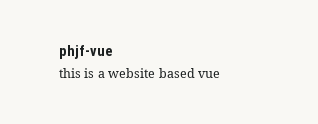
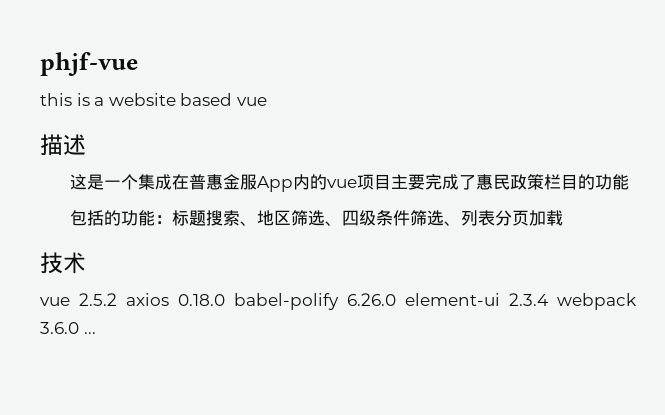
(220, 74) none -> [40,134,86,156] [69,174,629,192] [69,210,563,226] [40,252,86,274] [40,293,637,310] [40,322,96,334] // 描述 // 这是一个集成在普惠金服App内的vue项目主要完成了惠民政策栏目的功能 // 包括的功能：标题搜索、地区筛选、四级条件筛选、列表分页加载 // 技术 // vue 2.5.2 axios 0.18.0 babel-polify 6.26.0 element-ui 2.3.4 webpack 3.6.0 ...

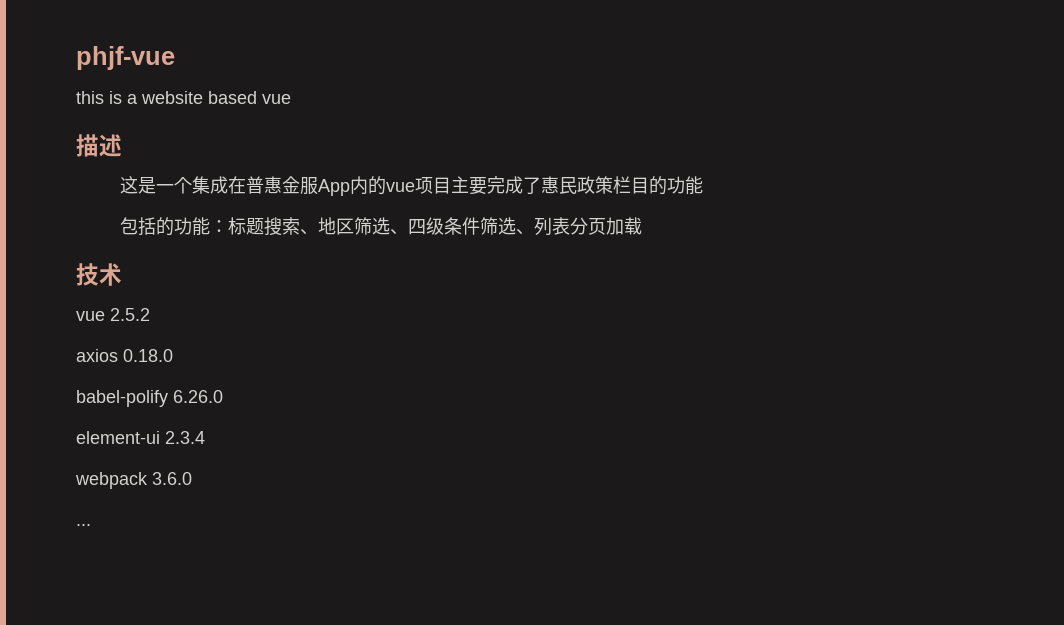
(117, 299) none -> (150, 314) //
(225, 300) none -> (173, 355) //
(396, 299) none -> (223, 396) //
(548, 299) none -> (205, 437) //
(79, 328) none -> (192, 478) //

